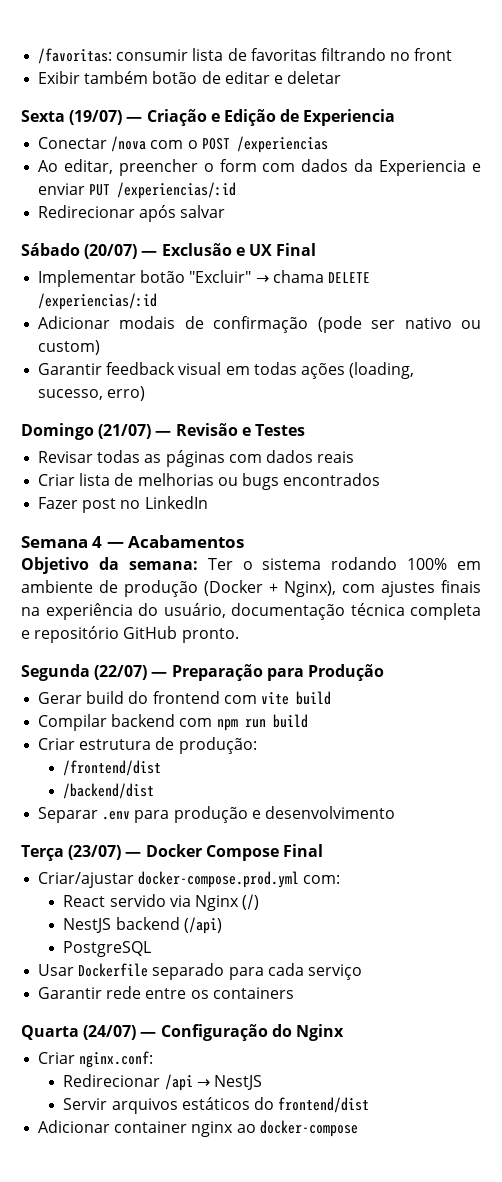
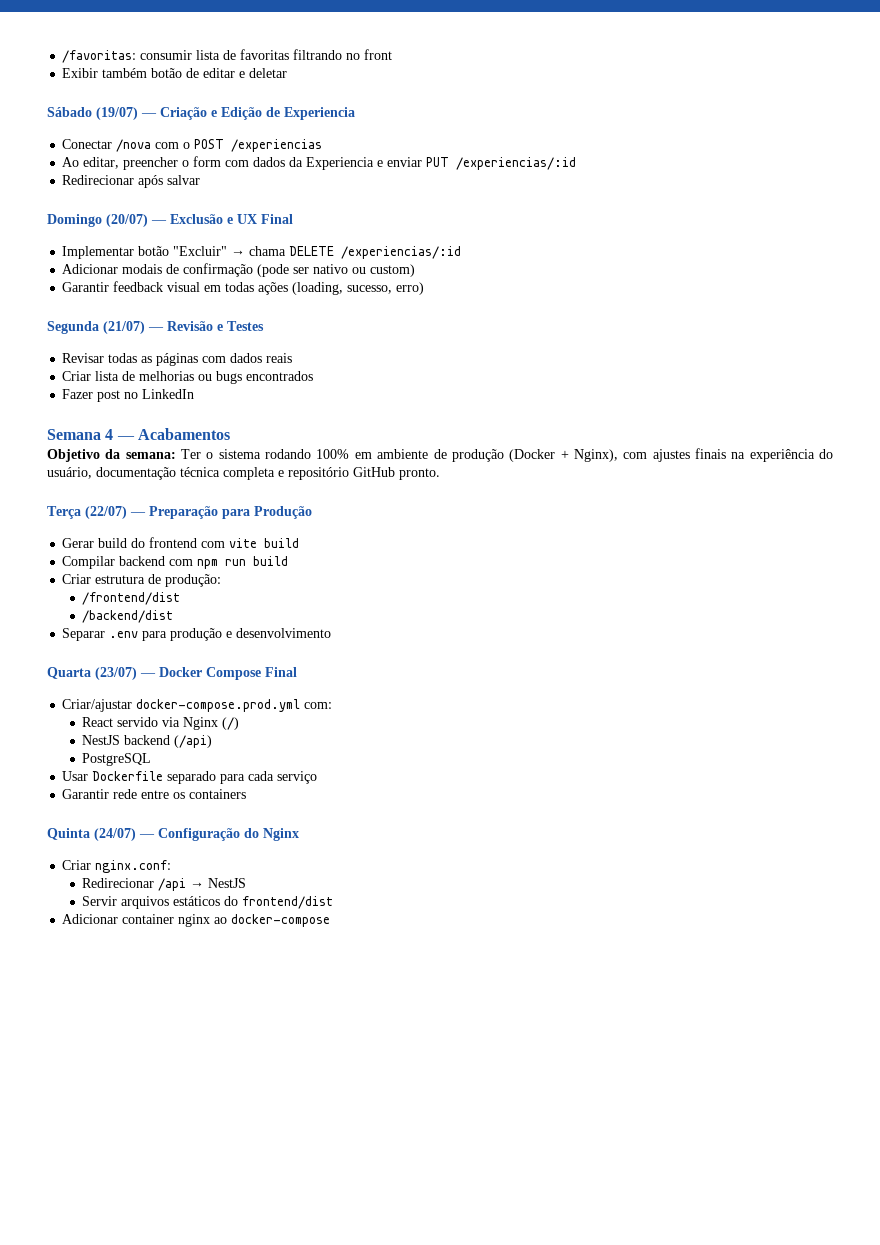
[21,110,65,122] Sexta -> [47,107,92,117] Sábado
[21,243,80,256] Sábado -> [47,214,102,227] Domingo
[21,423,94,440] Domingo -> [47,321,99,334] Segunda
[21,664,90,681] Segunda -> [47,506,81,519] Terça
[21,845,64,861] Terça -> [47,667,91,679] Quarta
[21,1025,79,1040] Quarta -> [47,828,90,840] Quinta

